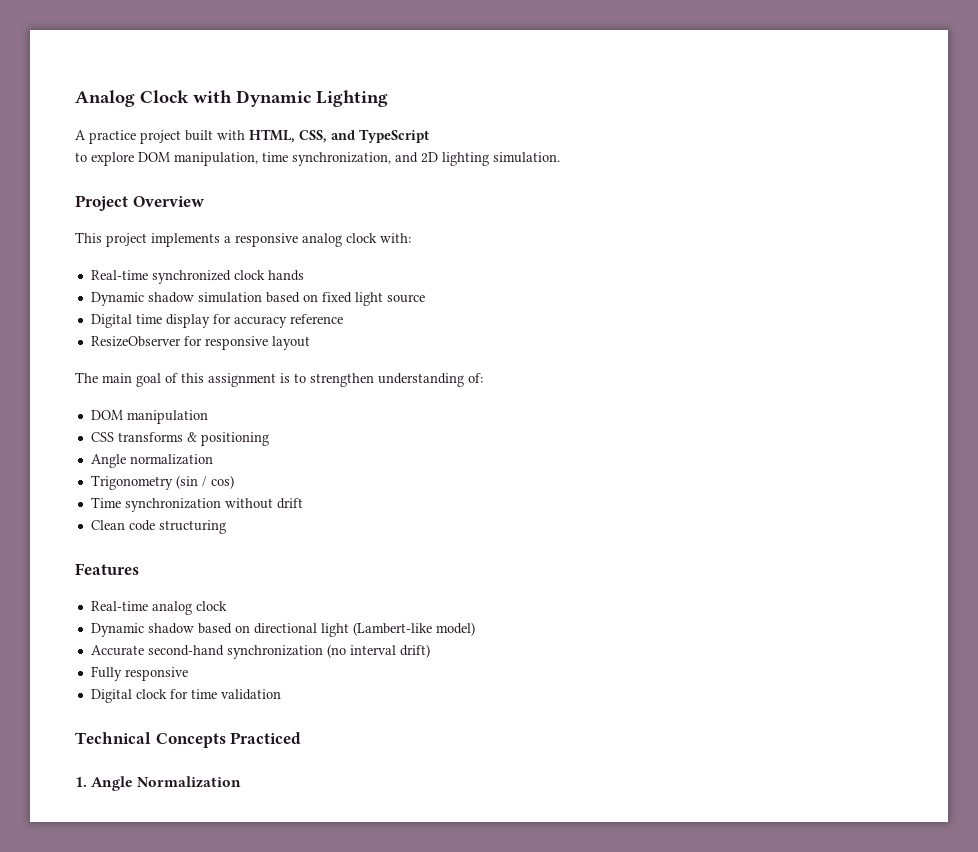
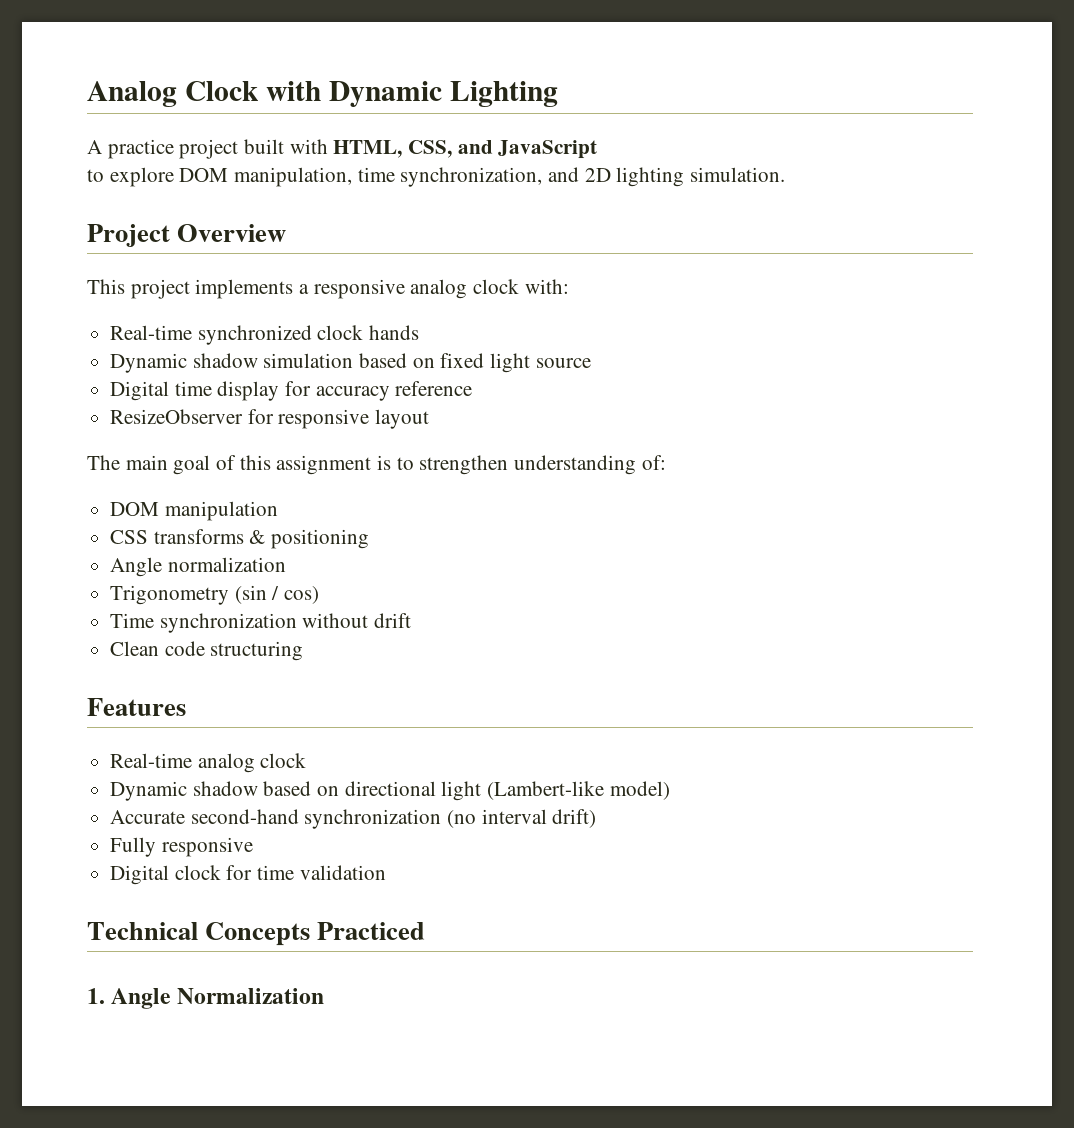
[359,129,429,143] TypeScript -> [498,140,598,159] JavaScript

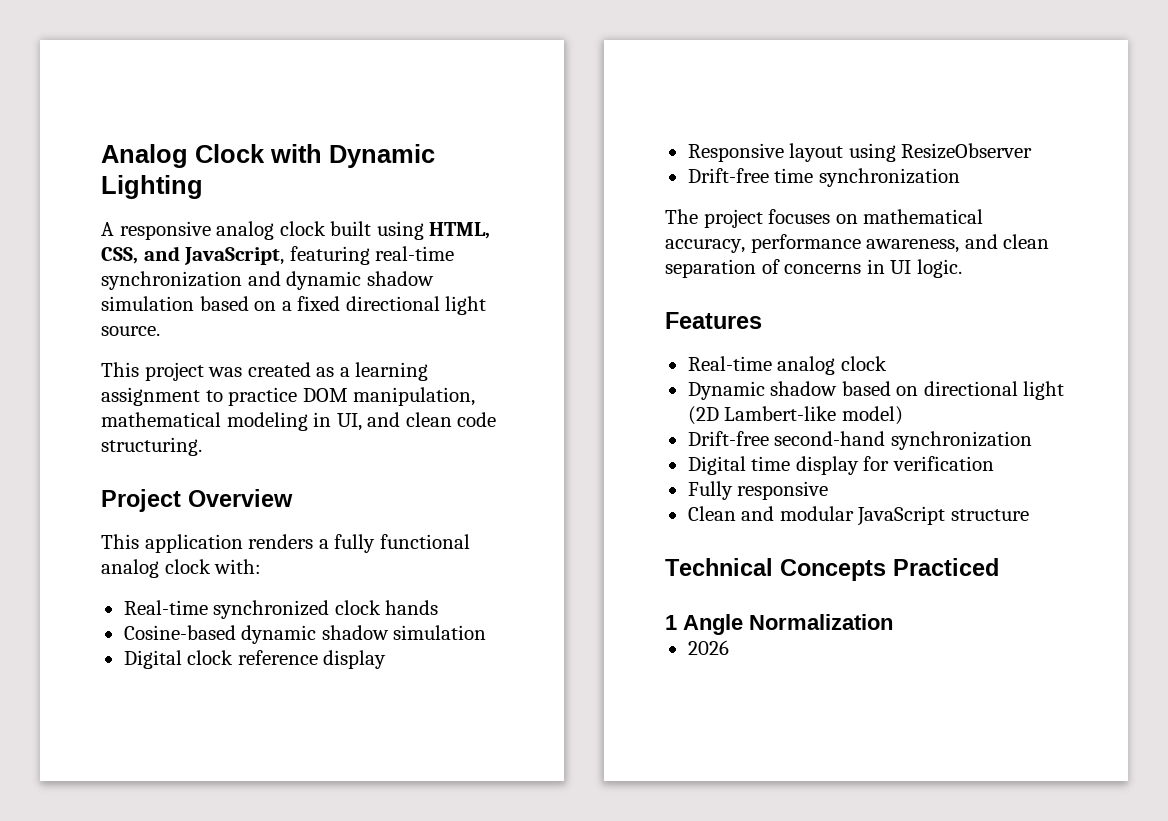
[107,139,598,159] [87,167,786,187] [87,224,287,247] [87,279,405,299] practice project built with HTML, CSS, and JavaScript // to explore DOM manipulation, time synchronization, and 2D lighting simulation. // Project Overview // This project implements a responsive -> [119,221,491,240] [101,246,455,265] [101,271,434,290] [101,296,487,315] [101,326,160,336] [101,362,429,381] [101,387,476,406] [101,412,497,431] [101,437,202,456] [101,489,293,512] [101,534,470,553] responsive analog clock built using HTML, CSS, and JavaScript, featuring real-time synchronization and dynamic shadow simulation based on a fixed directional light source. // This project was created as a learning assignment to practice DOM manipulation, mathematical modeling in UI, and clean code structuring. // Project Overview // This application renders a fully functional
[110,353,591,373] [110,381,473,401] [110,409,430,429] [87,455,666,475] [110,501,278,521] [110,529,370,549] [110,557,286,577] [110,585,320,605] [110,613,412,633] [110,641,304,661] Dynamic shadow simulation based on fixed light source // Digital time display for accuracy reference // ResizeObserver for responsive layout // The main goal of this assignment is to strengthen understanding of: // DOM manipulation // CSS transforms & positioning // Angle normalization // Trigonometry (sin / cos) // Time synchronization without drift // Clean code structuring -> [123,625,487,644] [123,650,387,669] [687,143,1033,162] [687,168,960,187] [665,209,984,228] [665,234,1050,253] [665,259,962,278] Cosine-based dynamic shadow simulation // Digital clock reference display // Responsive layout using ResizeObserver // Drift-free time synchronization // The project focuses on mathematical accuracy, performance awareness, and clean separation of concerns in UI logic.
[487,781,605,800] (Lambert-like -> [687,406,837,425] (2D Lambert-like
[110,810,186,824] Accurate -> [687,431,769,446] Drift-free
[447,809,597,828] [110,837,253,857] [110,865,386,885] (no interval drift) // Fully responsive // Digital clock for time validation -> [687,456,994,475] [687,481,829,500] [687,506,1029,526] // Digital time display for verification // Fully responsive // Clean and modular JavaScript structure
[87,988,105,1004] 1. -> [665,615,677,630] 1
(324, 996) none -> [687,640,729,655] // 2026

